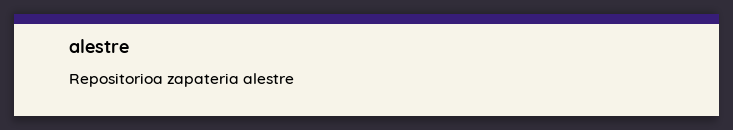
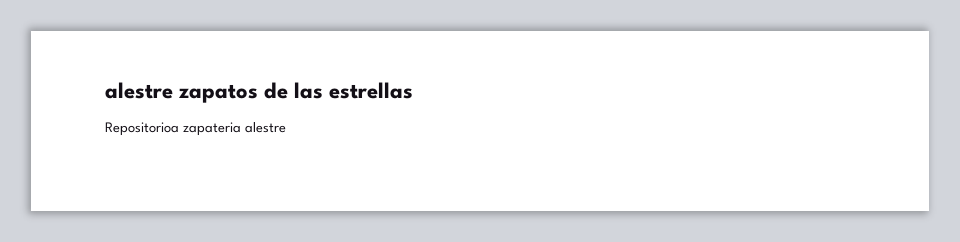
[69,39,129,53] alestre -> [105,82,414,103] alestre zapatos de las estrellas

